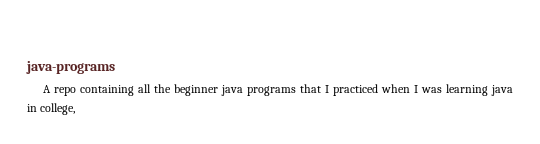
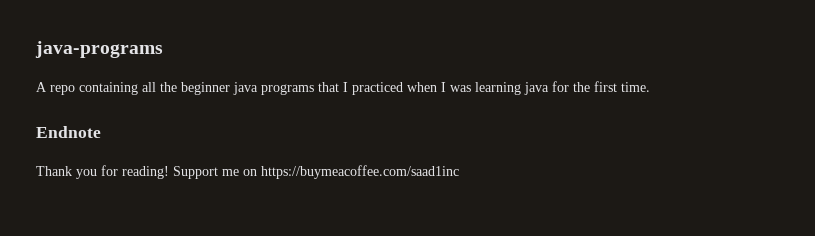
[27,103,76,115] in college, -> [552,81,650,92] [36,126,101,138] [36,165,459,179] for the first time. // Endnote // Thank you for reading! Support me on https://buymeacoffee.com/saad1inc

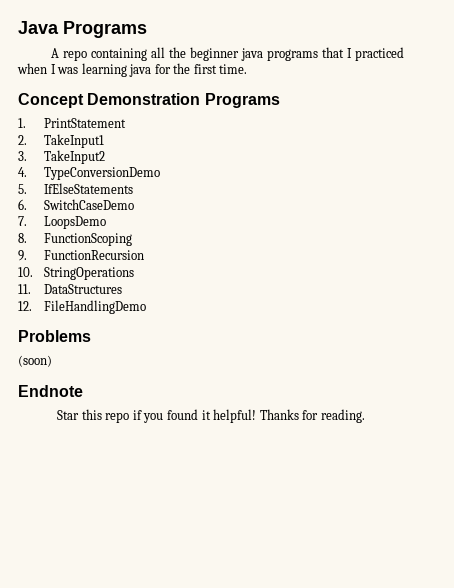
[35,41,163,58] java-programs -> [18,21,147,38] Java Programs
[36,126,101,138] [36,165,459,179] Endnote // Thank you for reading! Support me on https://buymeacoffee.com/saad1inc -> [18,93,280,108] [18,118,126,128] [18,134,104,148] [18,150,105,164] [18,167,160,180] [18,183,133,194] [18,199,134,210] [18,216,106,229] [18,233,132,246] [18,250,144,261] [18,267,134,280] [18,284,122,294] [18,300,146,314] [18,330,91,342] [18,355,52,367] [18,385,83,397] [57,409,365,423] Concept Demonstration Programs // 1. PrintStatement // 2. TakeInput1 // 3. TakeInput2 // 4. TypeConversionDemo // 5. IfElseStatements // 6. SwitchCaseDemo // 7. LoopsDemo // 8. FunctionScoping // 9. FunctionRecursion // 10. StringOperations // 11. DataStructures // 12. FileHandlingDemo // Problems // (soon) // Endnote // Star this repo if you found it helpful! Thanks for reading.

